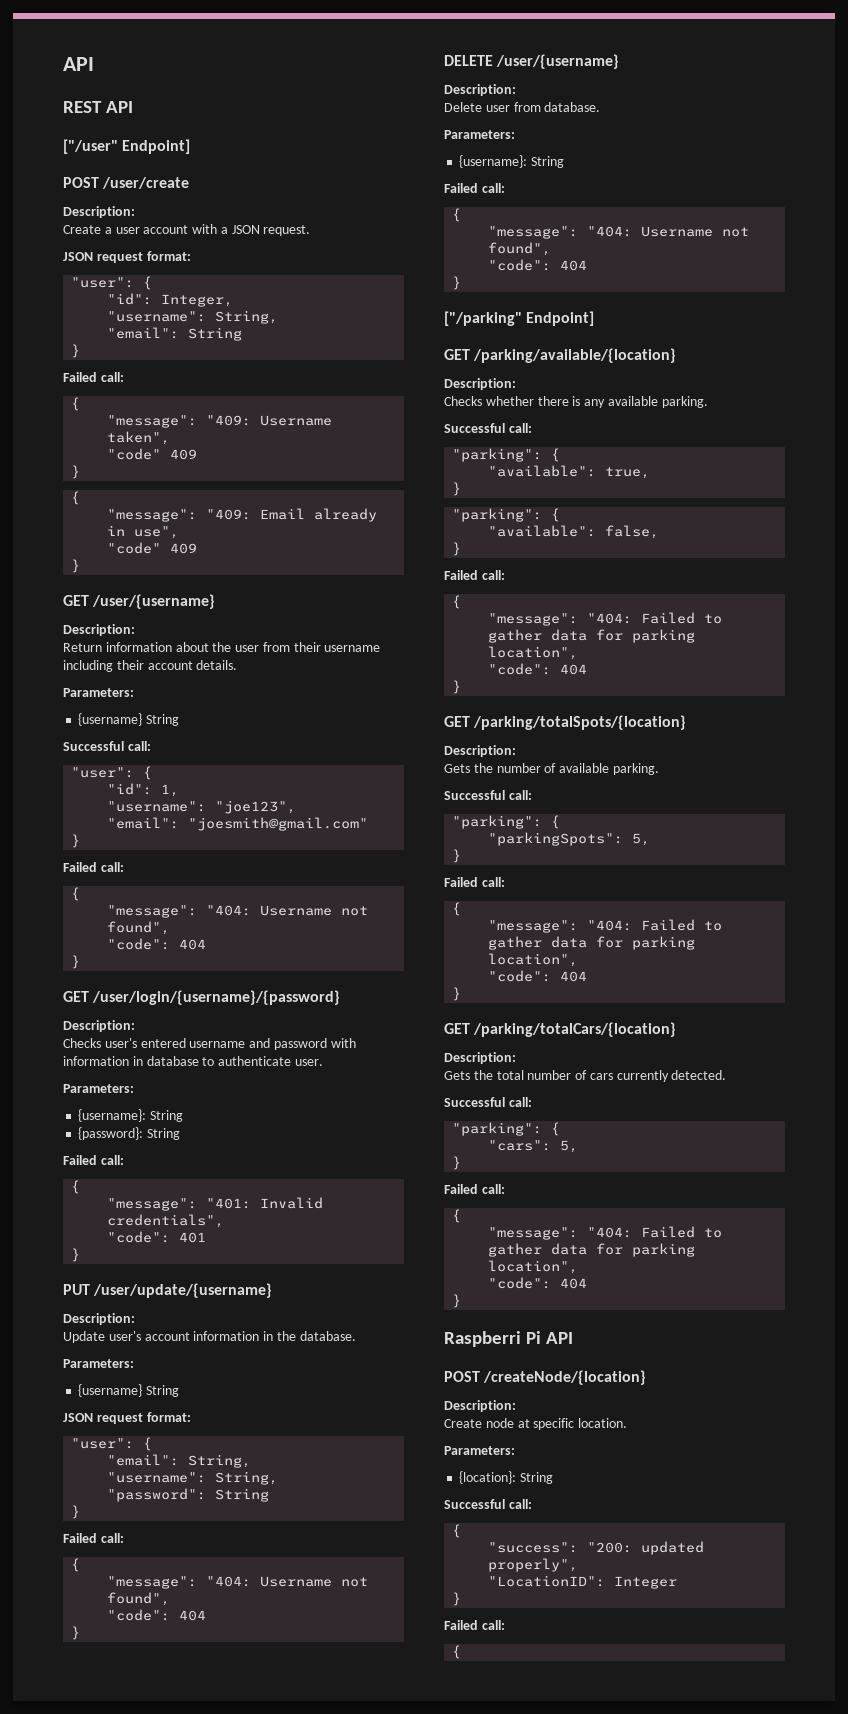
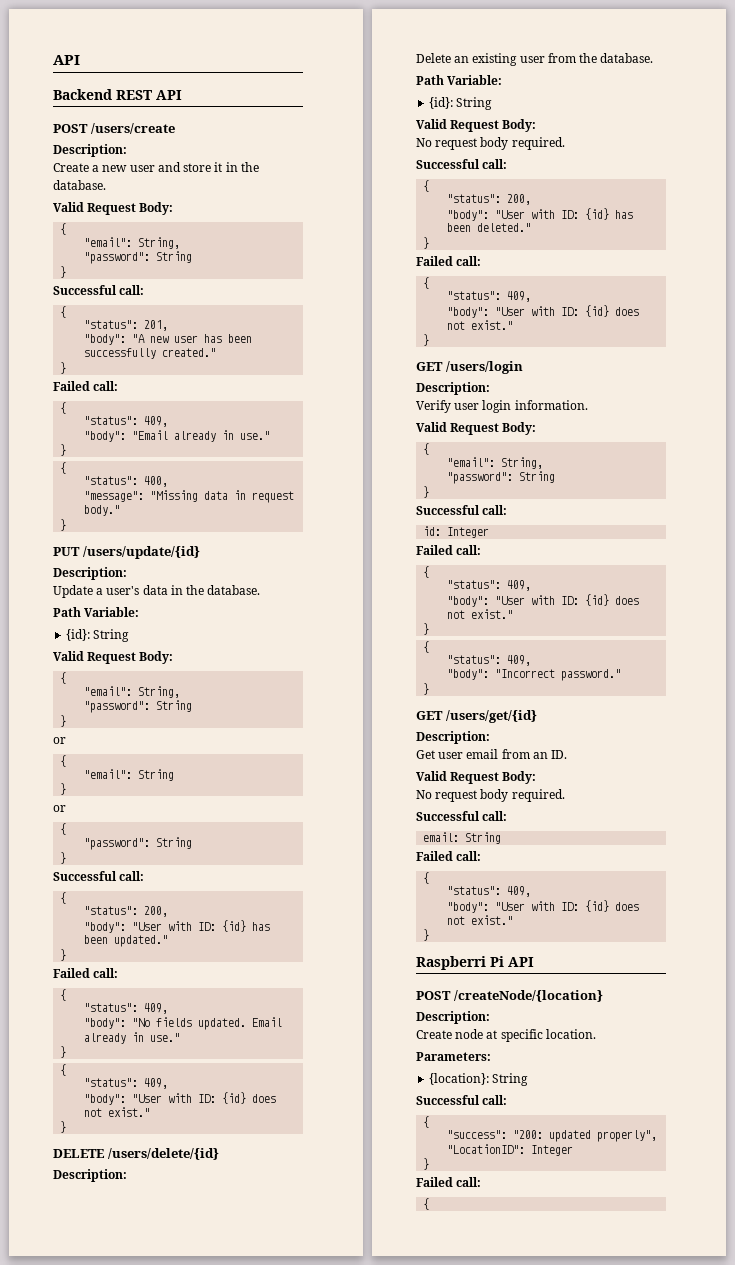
[63,57,94,71] API // -> [53,55,80,65] [53,89,112,100] API // Backend
[63,139,191,154] [63,177,190,189] // ["/user" Endpoint] // POST /user/create -> [53,123,175,134] // POST /users/create
[115,224,311,236] [63,251,191,263] [71,276,153,290] [107,293,234,307] [107,310,279,324] [107,327,243,341] [71,344,81,358] [63,372,124,382] [71,397,81,411] [107,415,333,428] [107,431,171,445] [107,448,198,460] [71,465,81,479] [71,491,81,505] [107,508,378,522] [107,525,180,539] [107,542,198,554] [71,559,81,573] [63,594,216,609] [63,624,135,636] [63,642,381,652] [63,660,238,672] [63,688,134,697] [78,713,180,726] [63,741,151,751] [71,766,153,780] [107,783,180,797] [107,800,297,814] [107,817,369,831] [71,834,81,848] [63,862,124,872] [71,887,81,901] [107,905,369,918] [107,921,171,935] [107,938,207,950] [71,955,81,969] [63,990,341,1005] [63,1020,135,1032] [63,1038,356,1050] [63,1056,323,1066] [63,1084,134,1093] [78,1109,184,1122] [78,1127,181,1140] [63,1155,124,1165] [71,1180,81,1194] [107,1197,324,1211] [107,1214,225,1228] [107,1231,207,1243] [71,1248,81,1262] [63,1283,273,1298] [63,1313,135,1325] [63,1331,356,1343] [63,1359,134,1368] [78,1384,180,1397] [63,1412,191,1424] [71,1437,153,1451] [107,1454,252,1468] [107,1471,279,1485] [107,1488,270,1502] [71,1505,81,1519] [63,1533,124,1543] [71,1558,81,1572] [107,1576,369,1589] [107,1592,171,1606] [107,1609,207,1621] [71,1626,81,1640] [444,54,620,69] [444,84,516,96] [444,102,601,112] [444,130,515,139] [459,155,565,168] [444,183,505,193] [452,208,462,222] [488,226,750,239] [488,242,552,256] [488,259,588,271] [452,276,462,290] [444,311,595,326] [444,348,677,363] [444,378,516,390] [444,396,708,408] [444,423,532,433] [452,448,561,462] [488,465,651,479] [452,482,462,496] [452,508,561,522] [488,525,660,539] [452,542,462,556] [444,570,505,580] [452,595,462,609] [488,612,723,626] [488,629,696,643] [488,646,579,660] [488,663,588,675] [452,680,462,694] [444,715,687,730] [444,745,516,757] [444,763,659,775] [444,790,532,800] [452,815,561,829] [488,832,651,846] [452,849,462,863] [444,877,505,887] [452,902,462,916] [488,919,723,933] [488,936,696,950] [488,953,579,967] [488,970,588,982] [452,987,462,1001] [444,1022,677,1037] [444,1052,516,1064] [444,1070,727,1082] [444,1097,532,1107] [452,1122,561,1136] [488,1140,579,1153] [452,1156,462,1170] [444,1184,505,1194] [452,1209,462,1223] [488,1226,723,1240] [488,1243,696,1257] [488,1260,579,1274] [488,1277,588,1289] user account with a JSON request. // JSON request format: // "user": { // "id": Integer, // "username": String, // "email": String // } // Failed call: // { // "message": "409: Username taken", // "code" 409 // } // { // "message": "409: Email already in use", // "code" 409 // } // GET /user/{username} // Description: // Return information about the user from their username including their account details. // Parameters: // {username} String // Successful call: // "user": { // "id": 1, // "username": "joe123", // "email": "joesmith@gmail.com" // } // Failed call: // { // "message": "404: Username not found", // "code": 404 // } // GET /user/login/{username}/{password} // Description: // Checks user's entered username and password with information in database to authenticate user. // Parameters: // {username}: String // {password}: String // Failed call: // { // "message": "401: Invalid credentials", // "code": 401 // } // PUT /user/update/{username} // Description: // Update user's account information in the database. // Parameters: // {username} String // JSON request format: // "user": { // "email": String, // "username": String, // "password": String // } // Failed call: // { // "message": "404: Username not found", // "code": 404 // } // DELETE /user/{username} // Description: // Delete user from database. // Parameters: // {username}: String // Failed call: // { // "message": "404: Username not found", // "code": 404 // } // ["/parking" Endpoint] // GET /parking/available/{location} // Description: // Checks whether there is any available parking. // Successful call: // "parking": { // "available": true, // } // "parking": { // "available": false, // } // Failed call: // { // "message": "404: Failed to gather data for parking location", // "code": 404 // } // GET /parking/totalSpots/{location} // Description: // Gets the number of available parking. // Successful call: // "parking": { // "parkingSpots": 5, // } // Failed call: // { // "message": "404: Failed to gather data for parking location", // "code": 404 // } // GET /parking/totalCars/{location} // Description: // Gets the total number of cars currently detected. // Successful call: // "parking": { // "cars": 5, // } // Failed call: // { // "message": "404: Failed to gather data for parking location", // "code": 404 -> [102,162,259,172] [53,180,106,190] [53,202,174,215] [60,223,67,235] [84,237,181,249] [84,251,193,264] [60,266,67,278] [53,285,145,295] [60,306,67,318] [84,320,169,331] [84,334,253,345] [84,348,217,359] [60,362,67,374] [53,381,119,391] [60,402,67,414] [84,416,169,427] [84,430,271,442] [60,444,67,456] [60,462,67,474] [84,476,169,487] [84,490,295,503] [84,505,121,516] [60,519,67,531] [53,546,200,559] [53,567,127,580] [53,585,261,598] [53,607,140,617] [66,629,130,642] [53,651,174,664] [60,672,67,684] [84,686,181,698] [84,700,193,713] [60,715,67,727] [53,737,66,744] [60,755,67,767] [84,769,175,781] [60,783,67,795] [53,805,66,812] [60,823,67,835] [84,837,193,850] [60,852,67,864] [53,871,145,881] [60,892,67,904] [84,906,169,917] [84,920,271,933] [84,935,169,947] [60,949,67,961] [53,968,119,978] [60,989,67,1001] [84,1003,169,1014] [84,1017,283,1030] [84,1032,181,1044] [60,1046,67,1058] [60,1064,67,1076] [84,1078,169,1089] [84,1092,277,1105] [84,1107,151,1117] [60,1121,67,1133] [53,1148,219,1160] [53,1169,127,1182] [416,53,654,66] [416,75,503,85] [429,97,493,110] [416,119,537,132] [416,137,565,150] [416,159,508,169] [423,180,430,192] [447,194,532,205] [447,208,634,221] [447,223,532,232] [423,237,430,249] [416,256,482,266] [423,277,430,289] [447,291,532,302] [447,305,640,318] [447,320,514,330] [423,334,430,346] [416,361,523,374] [416,382,490,395] [416,400,588,413] [416,422,537,435] [423,443,430,455] [447,457,544,469] [447,471,556,484] [423,486,430,498] [416,505,508,515] [423,526,490,538] [416,545,482,555] [423,566,430,578] [447,580,532,591] [447,594,640,607] [447,609,514,619] [423,623,430,635] [423,641,430,653] [447,655,532,666] [447,669,622,681] [423,683,430,695] [416,710,537,723] [416,731,490,744] [416,749,568,759] [416,771,537,784] [416,789,565,802] [416,811,508,821] [423,832,502,844] [416,851,482,861] [423,872,430,884] [447,886,532,897] [447,900,640,913] [447,915,514,925] new user and store it in the database. // Valid Request Body: // { // "email": String, // "password": String // } // Successful call: // { // "status": 201, // "body": "A new user has been successfully created." // } // Failed call: // { // "status": 409, // "body": "Email already in use." // } // { // "status": 400, // "message": "Missing data in request body." // } // PUT /users/update/{id} // Description: // Update a user's data in the database. // Path Variable: // {id}: String // Valid Request Body: // { // "email": String, // "password": String // } // or // { // "email": String // } // or // { // "password": String // } // Successful call: // { // "status": 200, // "body": "User with ID: {id} has been updated." // } // Failed call: // { // "status": 409, // "body": "No fields updated. Email already in use." // } // { // "status": 409, // "body": "User with ID: {id} does not exist." // } // DELETE /users/delete/{id} // Description: // Delete an existing user from the database. // Path Variable: // {id}: String // Valid Request Body: // No request body required. // Successful call: // { // "status": 200, // "body": "User with ID: {id} has been deleted." // } // Failed call: // { // "status": 409, // "body": "User with ID: {id} does not exist." // } // GET /users/login // Description: // Verify user login information. // Valid Request Body: // { // "email": String, // "password": String // } // Successful call: // id: Integer // Failed call: // { // "status": 409, // "body": "User with ID: {id} does not exist." // } // { // "status": 409, // "body": "Incorrect password." // } // GET /users/get/{id} // Description: // Get user email from an ID. // Valid Request Body: // No request body required. // Successful call: // email: String // Failed call: // { // "status": 409, // "body": "User with ID: {id} does not exist."

